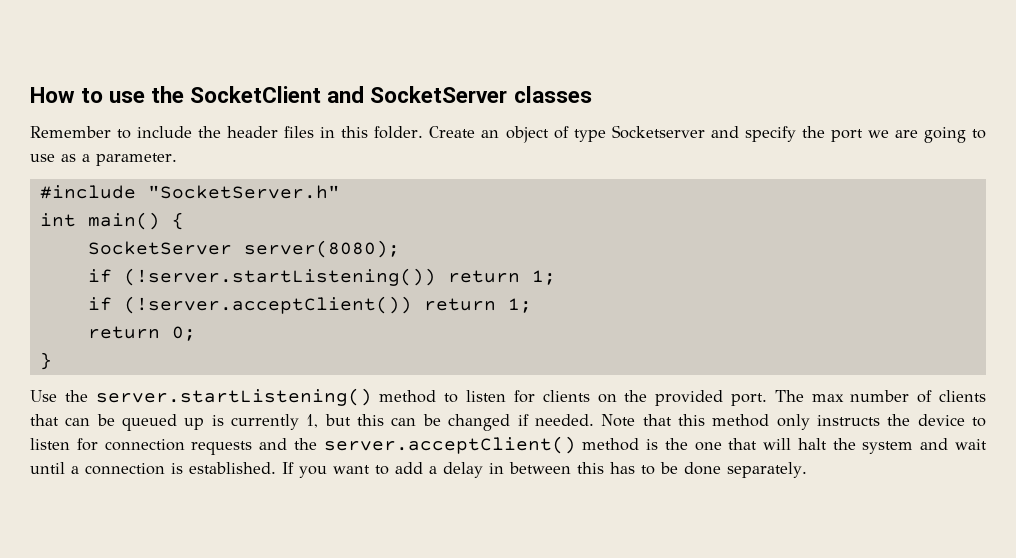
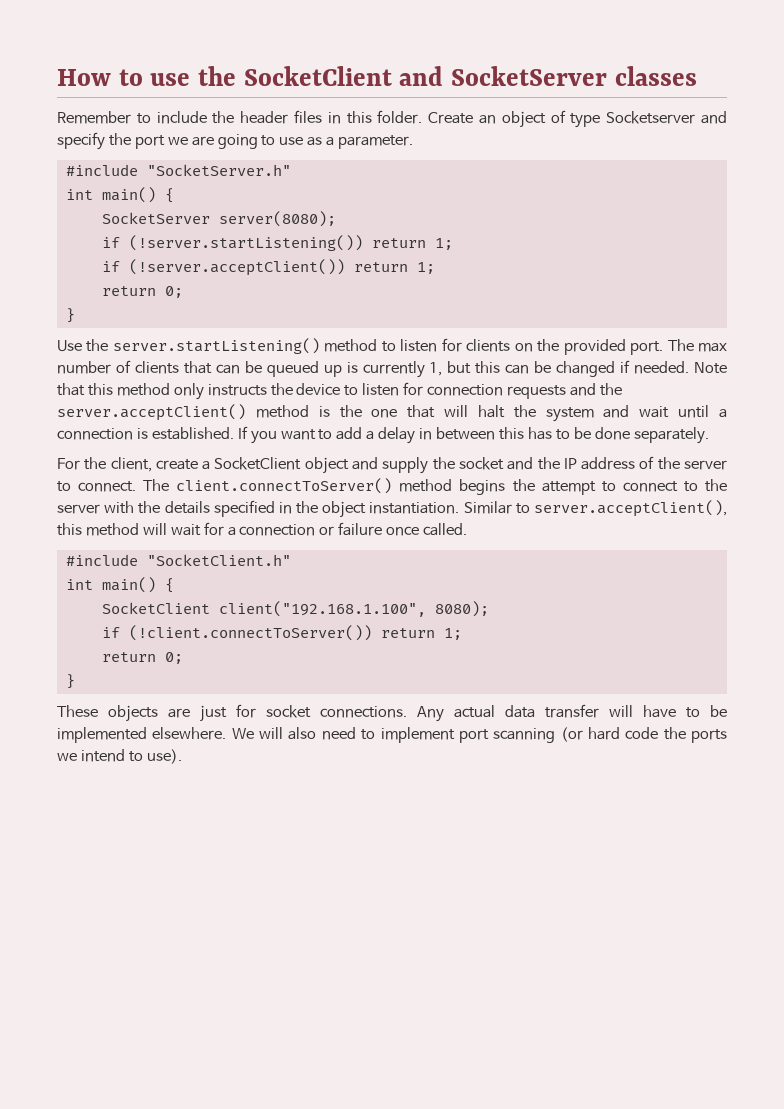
(807, 470) none -> [57,456,727,474] [57,478,728,495] [57,500,727,518] [57,522,468,536] [65,554,291,566] [65,577,174,593] [101,601,489,617] [101,625,462,641] [101,652,183,664] [65,674,75,689] [57,704,727,722] [57,727,727,743] [57,749,182,764] // For the client, create a SocketClient object and supply the socket and the IP address of the server to connect. The client.connectToServer() method begins the attempt to connect to the server with the details specified in the object instantiation. Similar to server.acceptClient(), this method will wait for a connection or failure once called. // #include "SocketClient.h" // int main() { // SocketClient client("192.168.1.100", 8080); // if (!client.connectToServer()) return 1; // return 0; // } // These objects are just for socket connections. Any actual data transfer will have to be implemented elsewhere. We will also need to implement port scanning (or hard code the ports we intend to use).

